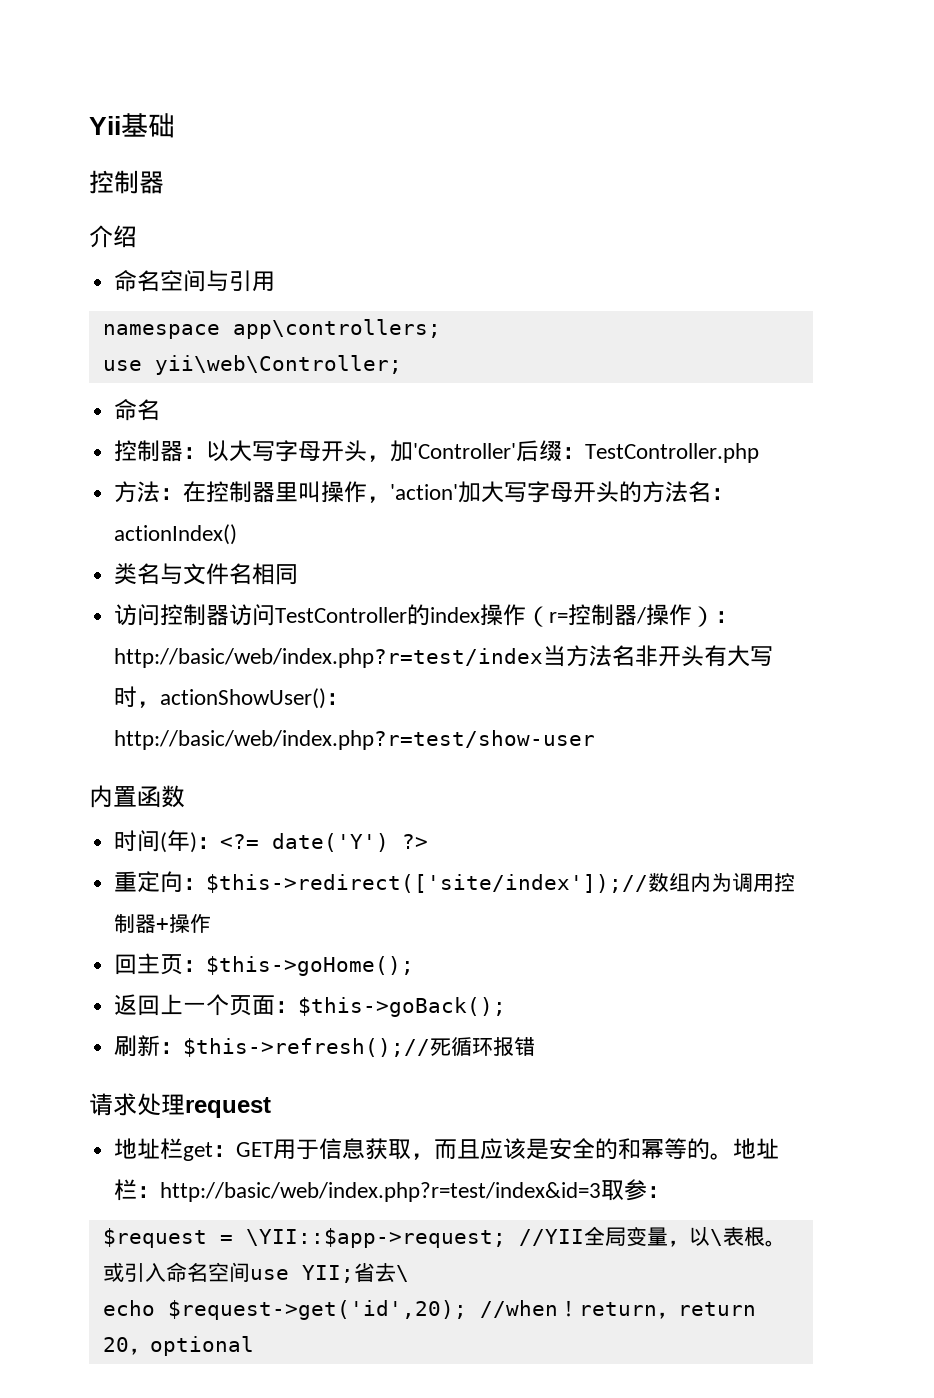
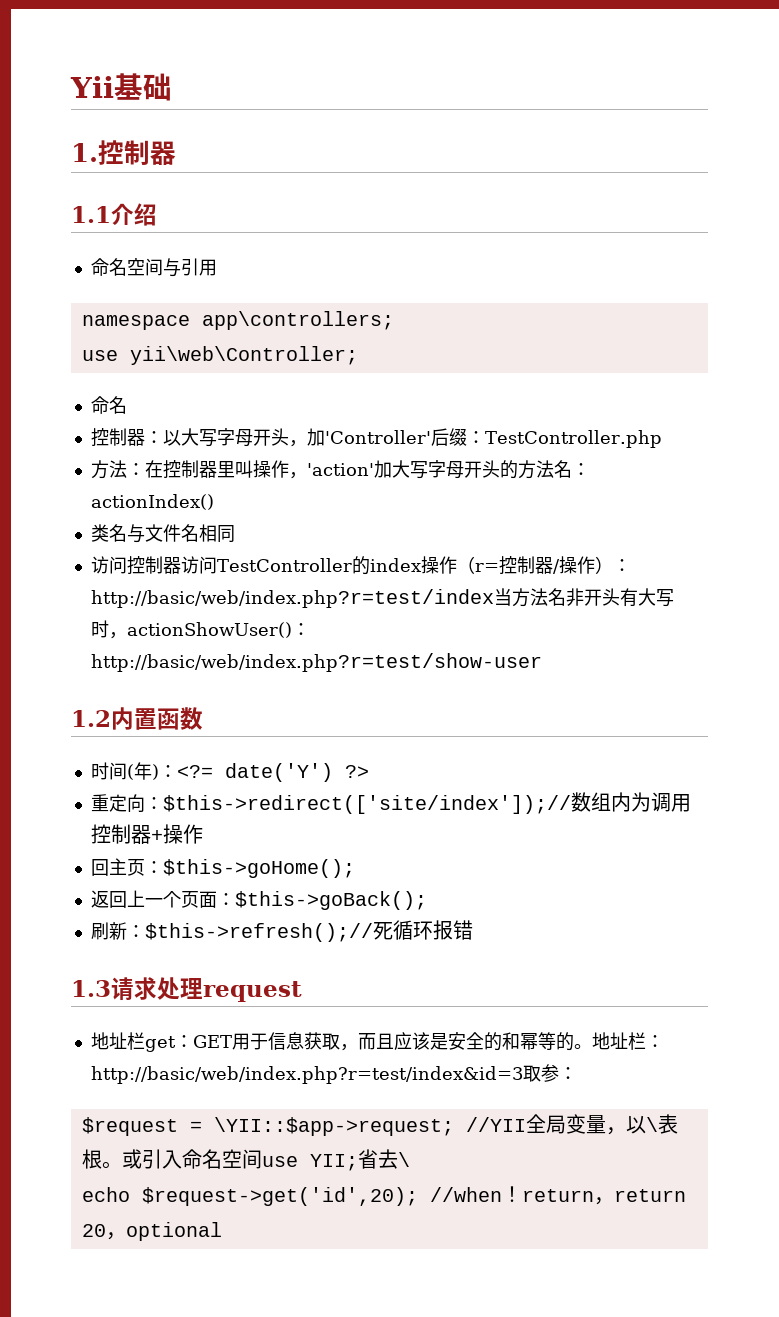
(175, 125) none -> [71,143,98,162] 1.
(164, 182) none -> [71,206,111,223] 1.1
(596, 740) none -> [71,710,111,727] 1.2
(536, 1046) none -> [71,980,111,997] 1.3

